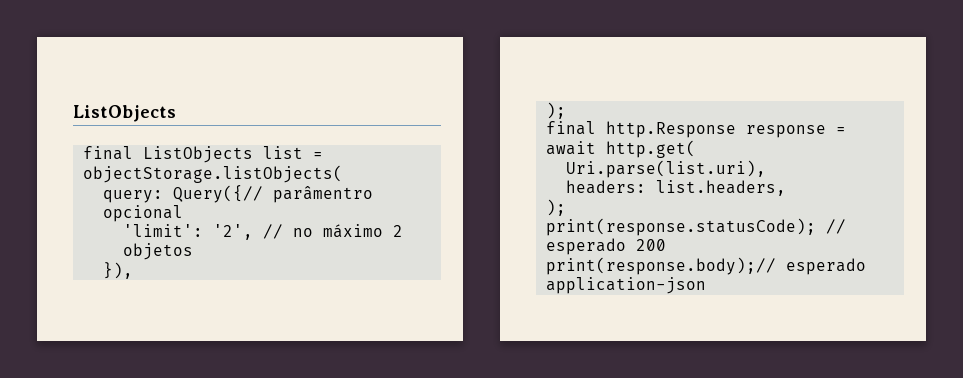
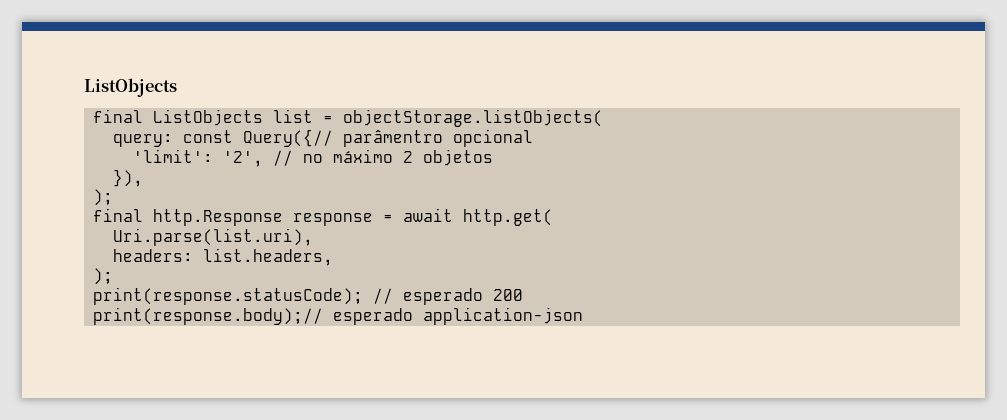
(163, 196) none -> [183,130,233,143] const

